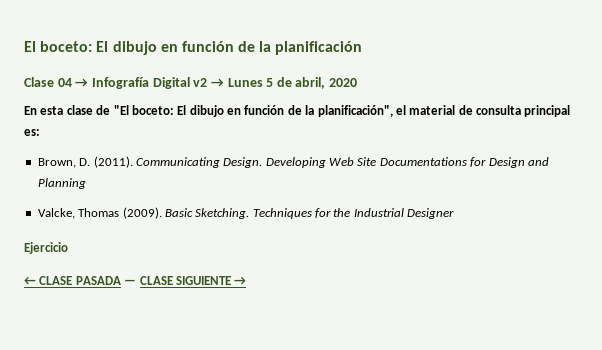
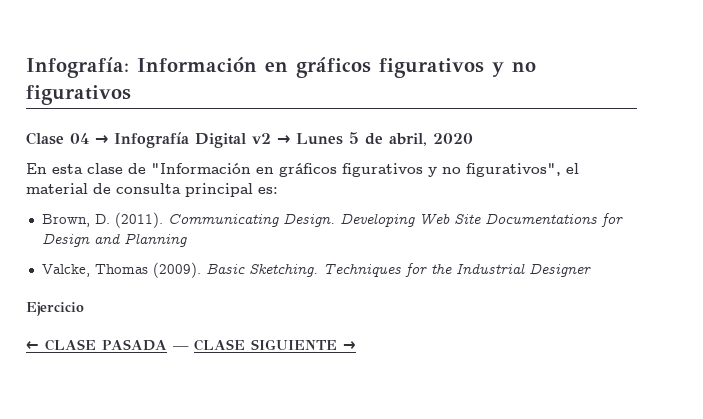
[24,41,363,55] El boceto: El dibujo en función de la planificación -> [26,57,536,78] [26,85,131,105] Infografía: Información en gráficos figurativos y no figurativos
[113,105,393,117] "El boceto: El dibujo en función de la planificación", -> [151,163,561,177] "Información en gráficos figurativos y no figurativos",

